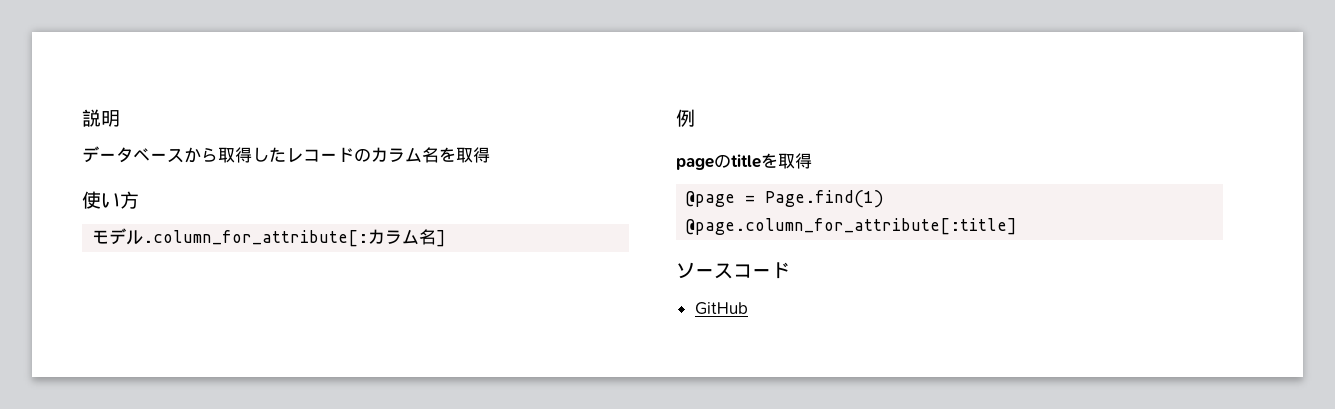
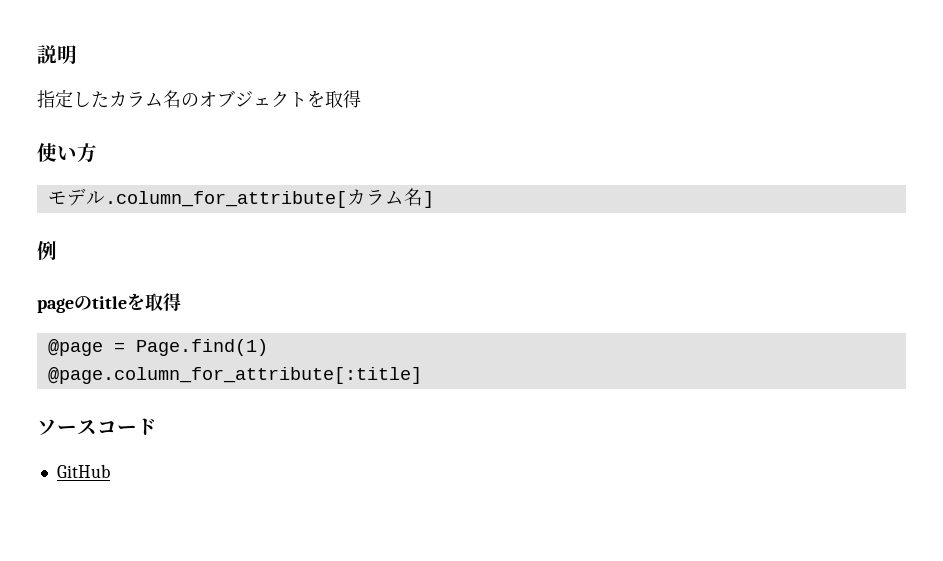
[82,146,439,163] データベースから取得したレコードのカラム名 -> [37,89,307,108] 指定したカラム名のオブジェクト
[143,230,369,247] .column_for_attribute[: -> [104,191,347,208] .column_for_attribute[

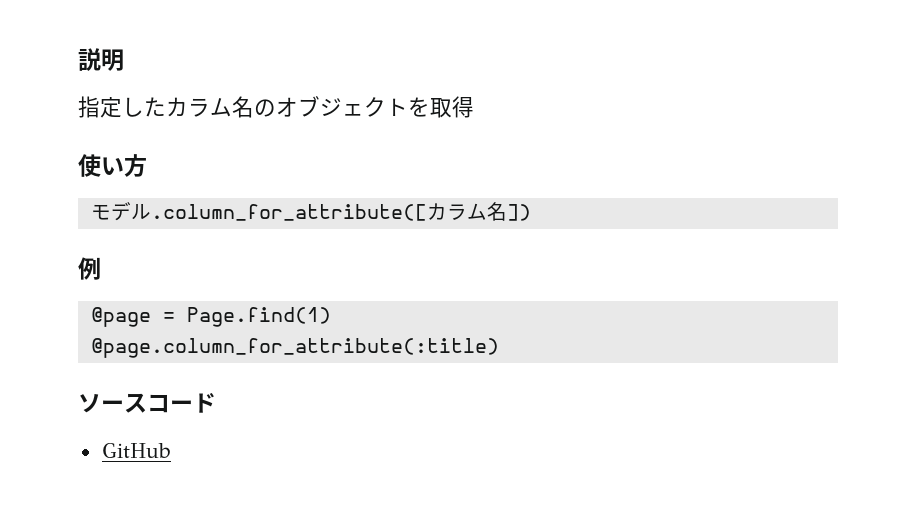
[104,188,434,208] .column_for_attribute[カラム名] -> [150,202,531,221] .column_for_attribute([カラム名])
[37,293,181,313] // pageのtitleを取得 -> (101, 268) none
[47,367,422,384] @page.column_for_attribute[:title] -> [90,338,499,358] @page.column_for_attribute(:title)

